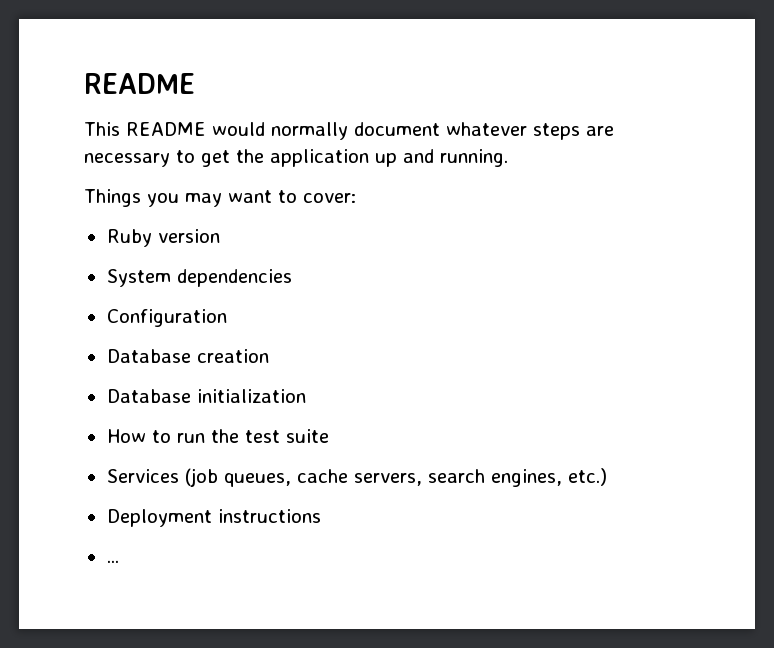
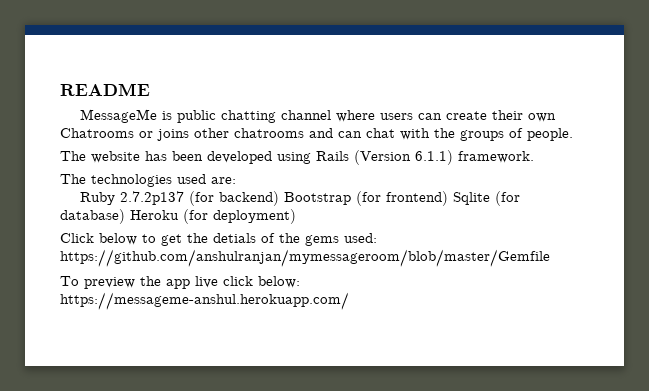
[84,122,614,140] [84,149,508,167] [84,189,356,207] [106,229,220,247] [106,269,292,287] [106,309,227,327] [106,349,269,363] [106,389,306,403] [106,429,329,443] [106,468,607,487] [106,509,321,527] [106,560,119,563] This README would normally document whatever steps are necessary to get the application up and running. // Things you may want to cover: // Ruby version // System dependencies // Configuration // Database creation // Database initialization // How to run the test suite // Services (job queues, cache servers, search engines, etc.) // Deployment instructions // ... -> [80,109,557,123] [60,128,573,141] [60,150,534,165] [60,174,236,187] [80,191,521,206] [60,209,296,224] [60,233,377,246] [60,249,550,267] [60,276,300,289] [60,292,349,310] MessageMe is public chatting channel where users can create their own Chatrooms or joins other chatrooms and can chat with the groups of people. // The website has been developed using Rails (Version 6.1.1) framework. // The technologies used are: // Ruby 2.7.2p137 (for backend) Bootstrap (for frontend) Sqlite (for database) Heroku (for deployment) // Click below to get the detials of the gems used: https://github.com/anshulranjan/mymessageroom/blob/master/Gemfile // To preview the app live click below: https://messageme-anshul.herokuapp.com/

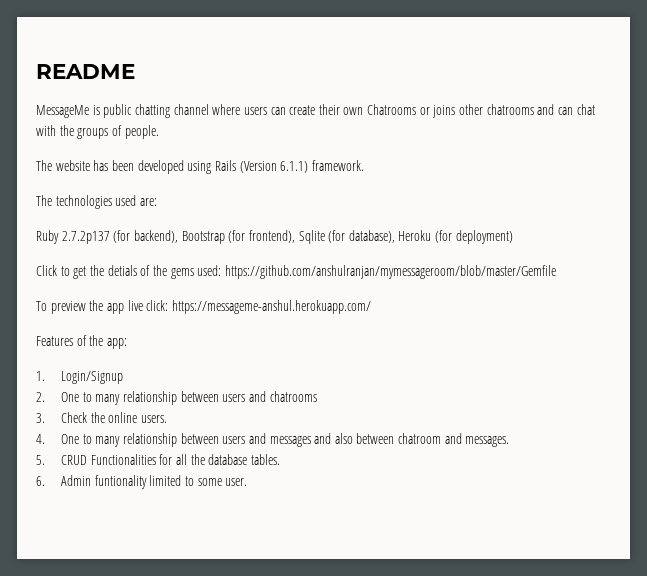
[219,191,280,206] backend) -> [133,230,178,243] backend),
[386,191,449,206] frontend) -> [248,230,295,243] frontend),
[60,209,125,224] database) -> [348,230,395,243] database),
[99,233,137,245] below -> (57, 270) none
[223,276,300,288] click below: -> [146,300,169,311] click:
(349, 301) none -> [36,335,127,349] [36,371,123,384] [36,391,317,405] [36,412,167,423] [36,433,510,447] [36,454,280,465] [36,475,248,489] // Features of the app: // 1. Login/Signup // 2. One to many relationship between users and chatrooms // 3. Check the online users. // 4. One to many relationship between users and messages and also between chatroom and messages. // 5. CRUD Functionalities for all the database tables. // 6. Admin funtionality limited to some user.

